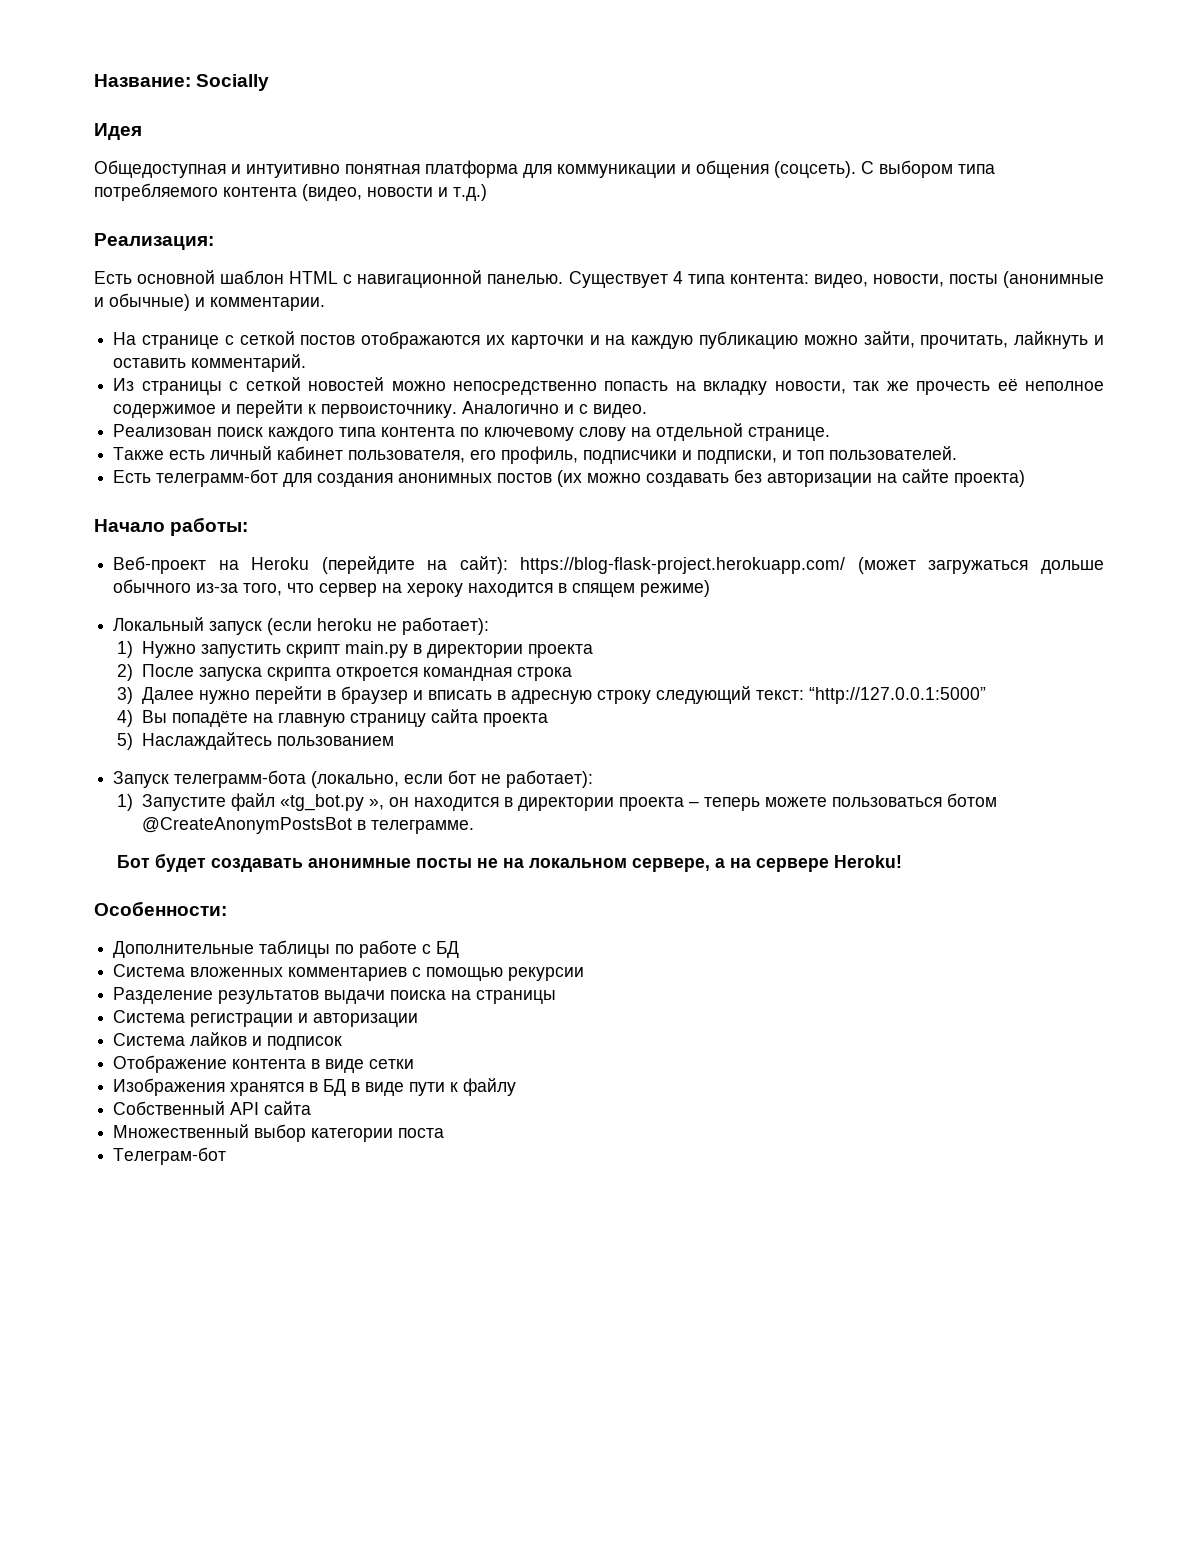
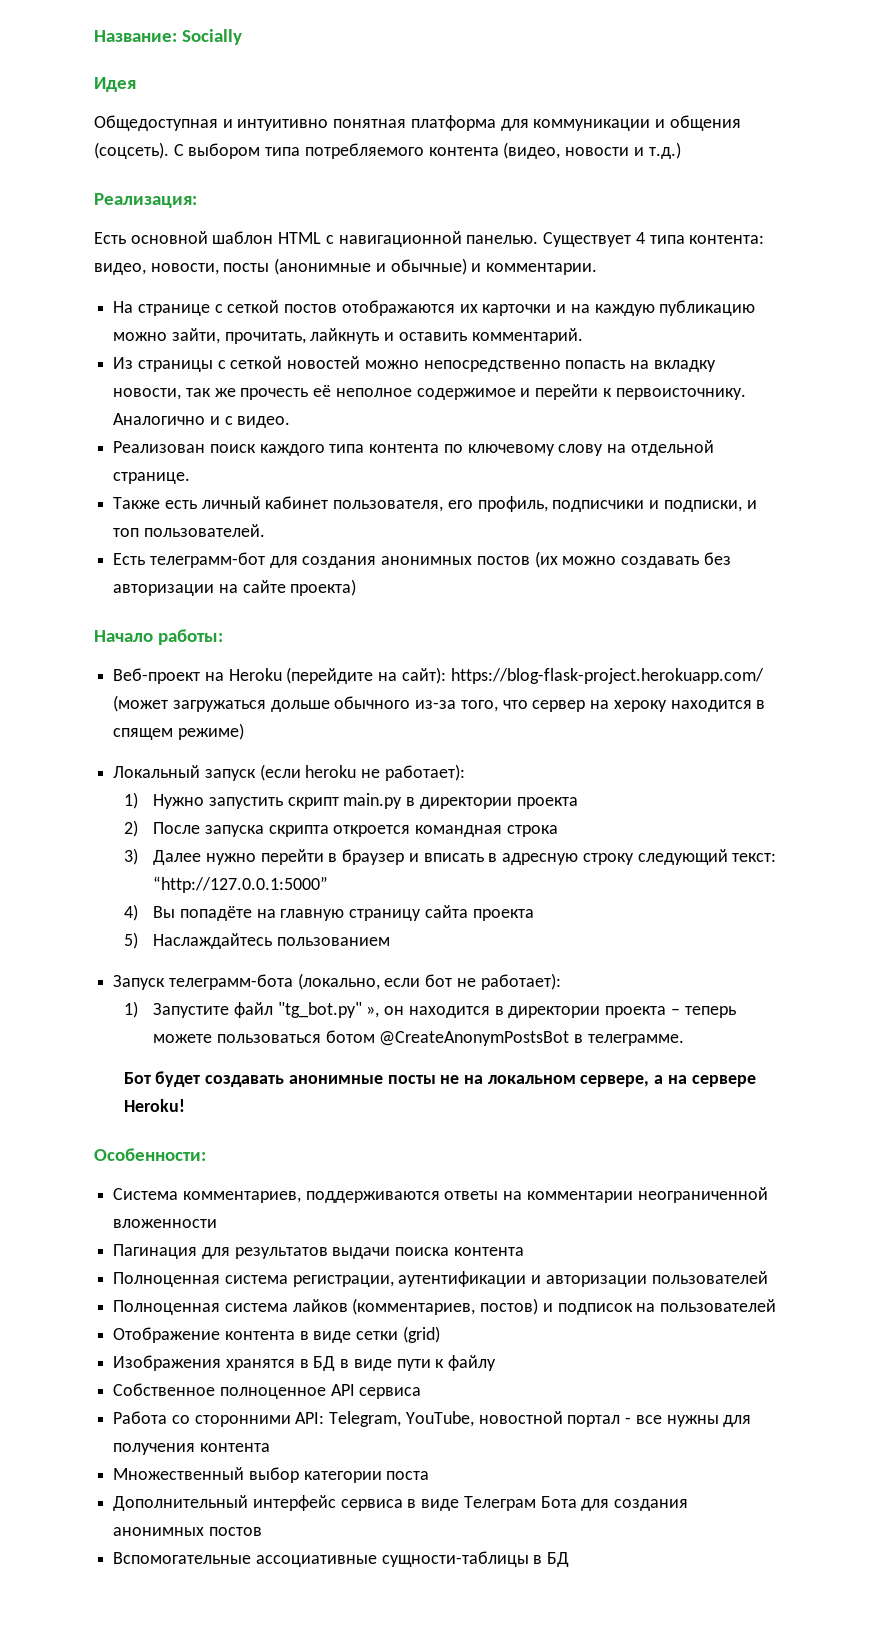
[280,794,365,811] «tg_bot.py -> [277,1002,362,1018] "tg_bot.py"
[113,940,460,958] [113,964,585,981] [113,987,557,1004] [113,1010,419,1027] [113,1032,248,1046] Дополнительные таблицы по работе с БД // Система вложенных комментариев с помощью рекурсии // Разделение результатов выдачи поиска на страницы // Система регистрации и авторизации // Система лайков -> [113,1187,768,1203] [113,1219,218,1228] [113,1244,524,1259] [113,1271,768,1287] [113,1298,539,1315] Система комментариев, поддерживаются ответы на комментарии неограниченной вложенности // Пагинация для результатов выдачи поиска контента // Полноценная система регистрации, аутентификации и авторизации пользователей // Полноценная система лайков (комментариев, постов)
(343, 1043) none -> [636,1299,777,1312] на пользователей
(415, 1064) none -> [402,1326,440,1343] (grid)
[113,1101,312,1115] [113,1124,445,1142] [113,1147,227,1165] Собственный API сайта // Множественный выбор категории поста // Телеграм-бот -> [113,1383,422,1399] [113,1411,752,1427] [113,1443,270,1455] [113,1467,430,1483] [113,1495,689,1511] [113,1527,262,1536] [113,1551,570,1567] Собственное полноценное API сервиса // Работа со сторонними API: Telegram, YouTube, новостной портал - все нужны для получения контента // Множественный выбор категории поста // Дополнительный интерфейс сервиса в виде Телеграм Бота для создания анонимных постов // Вспомогательные ассоциативные сущности-таблицы в БД

